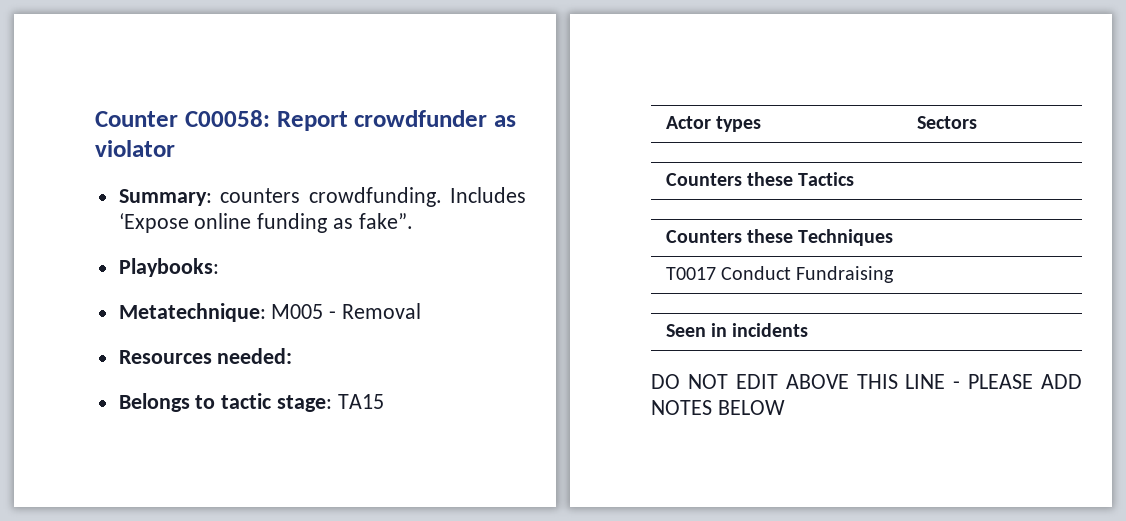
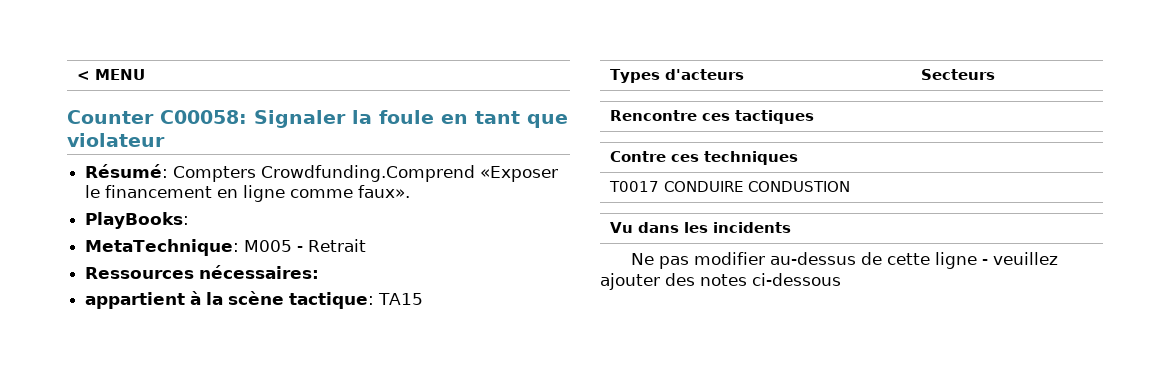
[95,110,516,131] [95,140,175,157] [118,187,526,207] [118,213,413,233] [118,258,219,277] [118,303,422,322] [118,348,293,364] [118,393,384,412] [665,116,761,132] [916,116,977,129] [665,172,855,186] [665,229,894,246] [665,266,895,283] [665,323,809,337] [651,374,1082,389] [651,400,785,415] Counter C00058: Report crowdfunder as violator // Summary: counters crowdfunding. Includes ‘Expose online funding as fake”. // Playbooks: // Metatechnique: M005 - Removal // Resources needed: // Belongs to tactic stage: TA15 // Actor types | Sectors // Counters these Tactics // Counters these Techniques // T0017 Conduct Fundraising // Seen in incidents // DO NOT EDIT ABOVE THIS LINE - PLEASE ADD NOTES BELOW -> [76,69,145,80] [67,110,568,128] [67,133,165,147] [85,164,559,182] [85,185,411,202] [85,212,190,229] [85,239,367,256] [85,265,320,279] [85,291,424,309] [609,69,744,83] [920,69,995,80] [609,110,814,124] [609,151,798,165] [608,181,850,192] [609,222,791,233] [631,252,1059,269] [600,273,841,290] < MENU // Counter C00058: Signaler la foule en tant que violateur // Résumé: Compters Crowdfunding.Comprend «Exposer le financement en ligne comme faux». // PlayBooks: // MetaTechnique: M005 - Retrait // Ressources nécessaires: // appartient à la scène tactique: TA15 // Types d'acteurs | Secteurs // Rencontre ces tactiques // Contre ces techniques // T0017 CONDUIRE CONDUSTION // Vu dans les incidents // Ne pas modifier au-dessus de cette ligne - veuillez ajouter des notes ci-dessous

